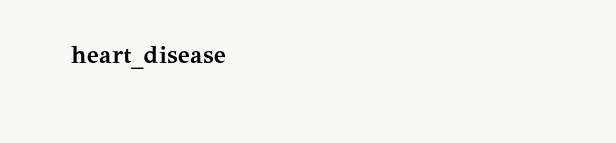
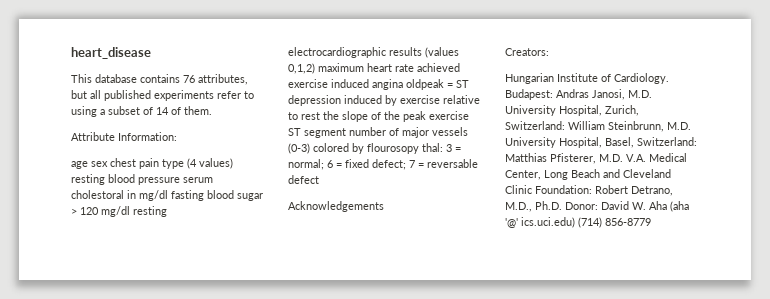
(226, 57) none -> [71,74,248,85] [71,90,254,101] [71,106,212,117] [71,132,177,141] [71,158,233,169] [71,174,213,185] [71,190,263,201] [71,206,167,217] [288,47,459,58] [288,63,460,74] [288,79,469,90] [288,95,480,106] [288,111,469,122] [288,127,468,138] [288,143,461,154] [288,159,478,170] [288,175,319,184] [288,201,384,212] [505,48,549,56] [505,73,669,84] [505,89,652,100] [505,105,639,116] [505,121,691,132] [505,137,697,148] [505,153,687,164] [505,169,671,180] [505,185,673,196] [505,201,689,212] [505,217,651,228] // This database contains 76 attributes, but all published experiments refer to using a subset of 14 of them. // Attribute Information: // age sex chest pain type (4 values) resting blood pressure serum cholestoral in mg/dl fasting blood sugar > 120 mg/dl resting electrocardiographic results (values 0,1,2) maximum heart rate achieved exercise induced angina oldpeak = ST depression induced by exercise relative to rest the slope of the peak exercise ST segment number of major vessels (0-3) colored by flourosopy thal: 3 = normal; 6 = fixed defect; 7 = reversable defect // Acknowledgements // Creators: // Hungarian Institute of Cardiology. Budapest: Andras Janosi, M.D. University Hospital, Zurich, Switzerland: William Steinbrunn, M.D. University Hospital, Basel, Switzerland: Matthias Pfisterer, M.D. V.A. Medical Center, Long Beach and Cleveland Clinic Foundation: Robert Detrano, M.D., Ph.D. Donor: David W. Aha (aha '@' ics.uci.edu) (714) 856-8779

